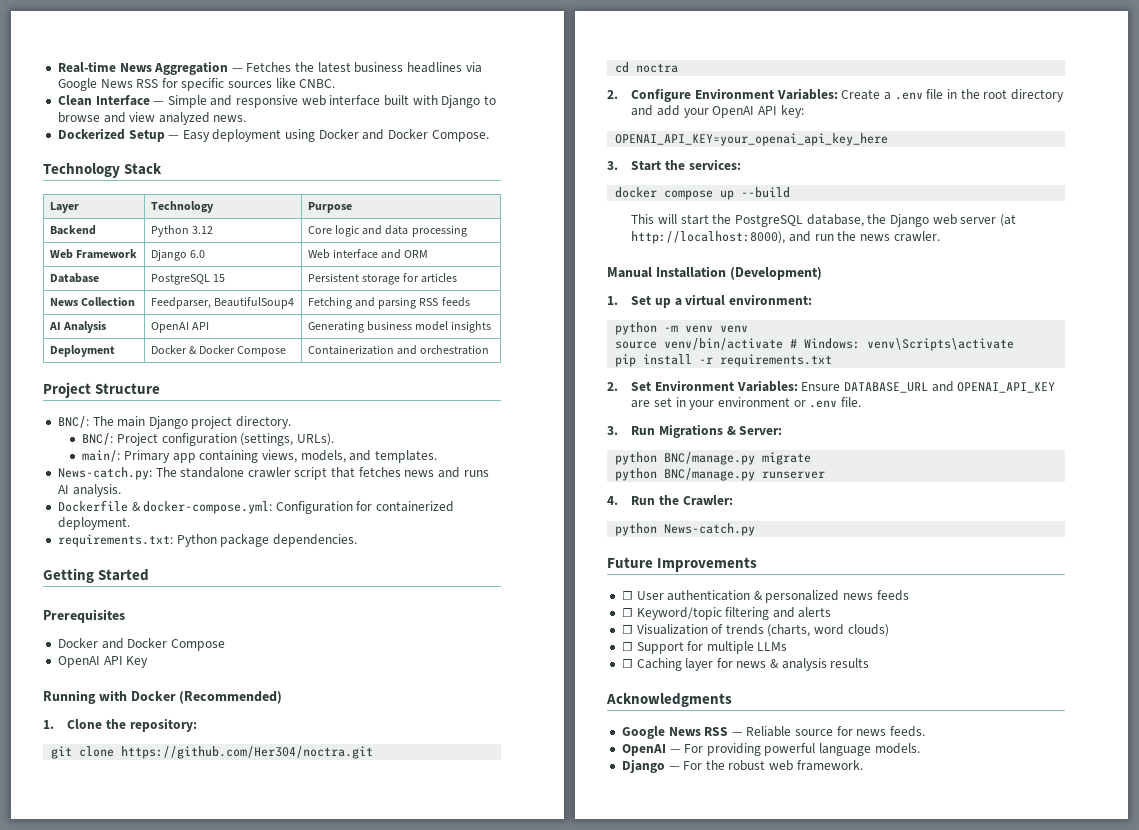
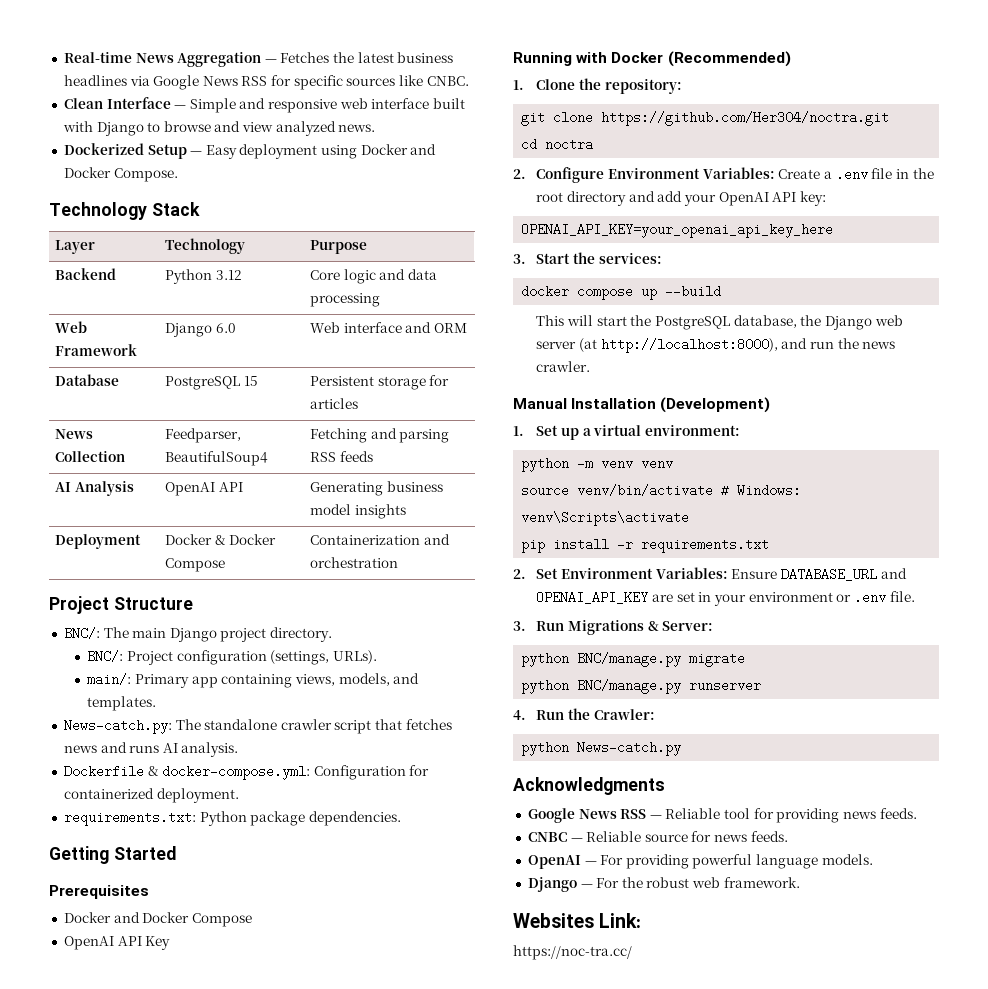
[607,557,758,572] [621,590,909,603] [621,607,832,620] [621,624,889,637] [621,641,788,654] [621,658,870,671] // Future Improvements // ☐ User authentication & personalized news feeds // ☐ Keyword/topic filtering and alerts // ☐ Visualization of trends (charts, word clouds) // ☐ Support for multiple LLMs // ☐ Caching layer for news & analysis results -> (682, 748) none
(792, 731) none -> [724,808,917,823] [527,831,642,842] tool for providing news feeds. // CNBC — Reliable
(863, 765) none -> [513,913,642,928] [513,945,632,960] // Websites Link: // https://noc-tra.cc/

